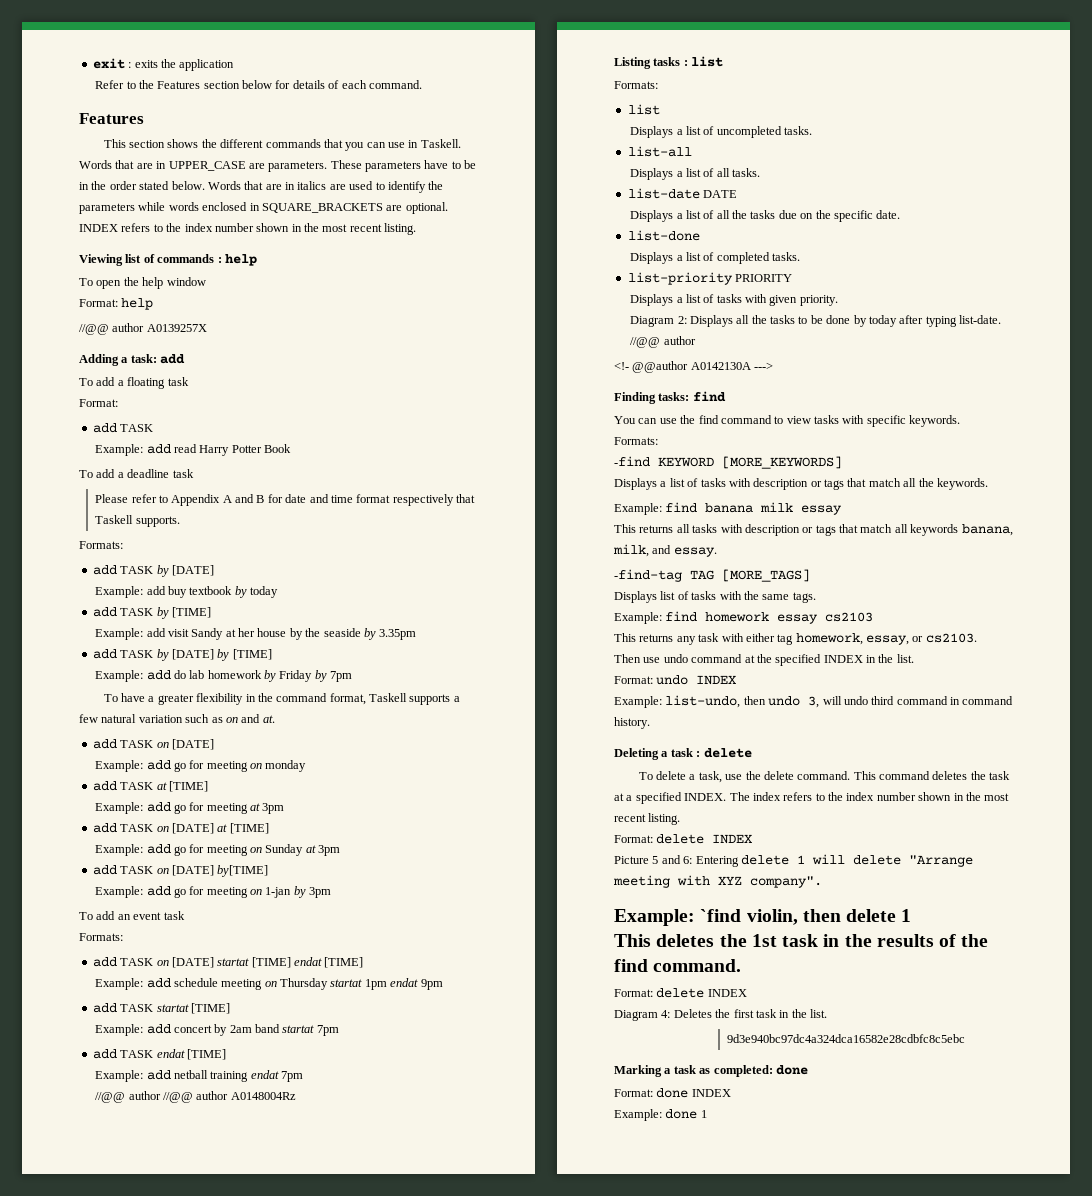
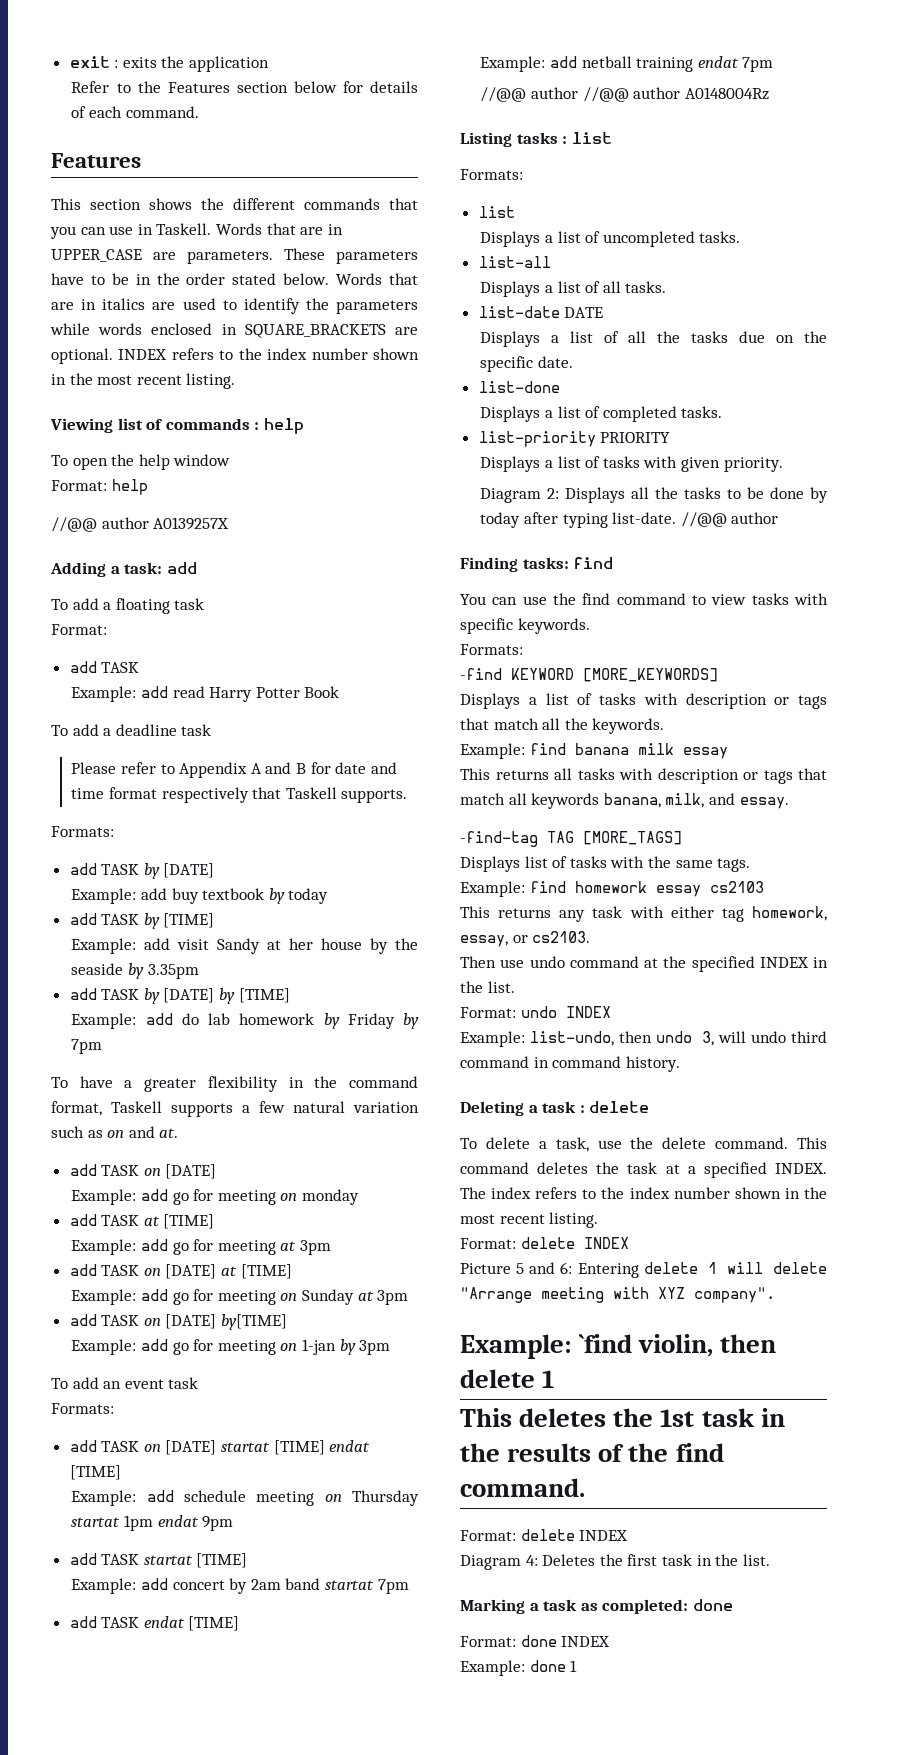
[614,361,774,373] // <!- @@author A0142130A ---> -> (779, 518) none
[726,1034,965,1043] // 9d3e940bc97dc4a324dca16582e28cdbfc8c5ebc -> (770, 1560) none

